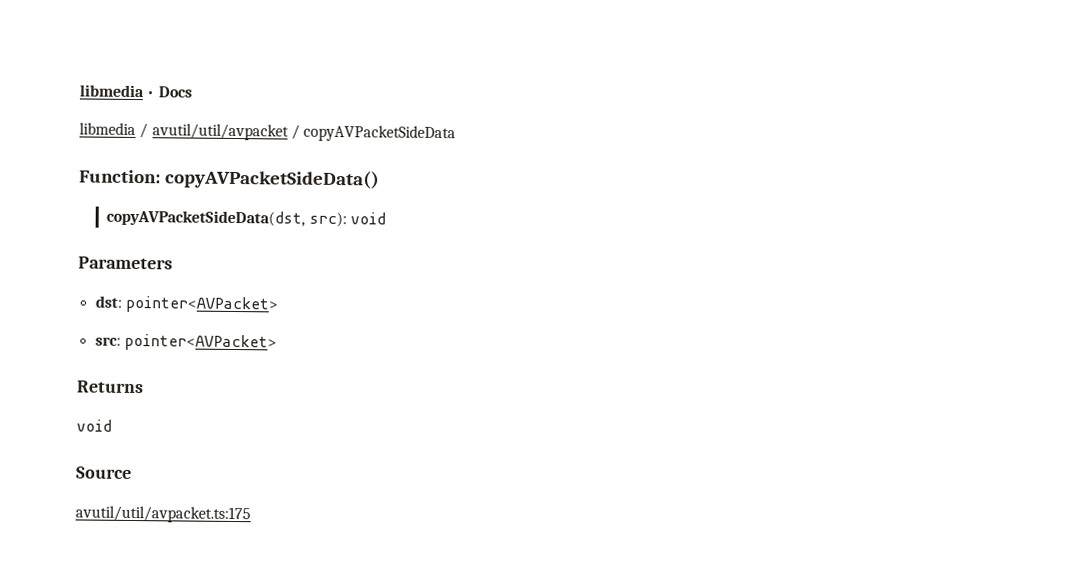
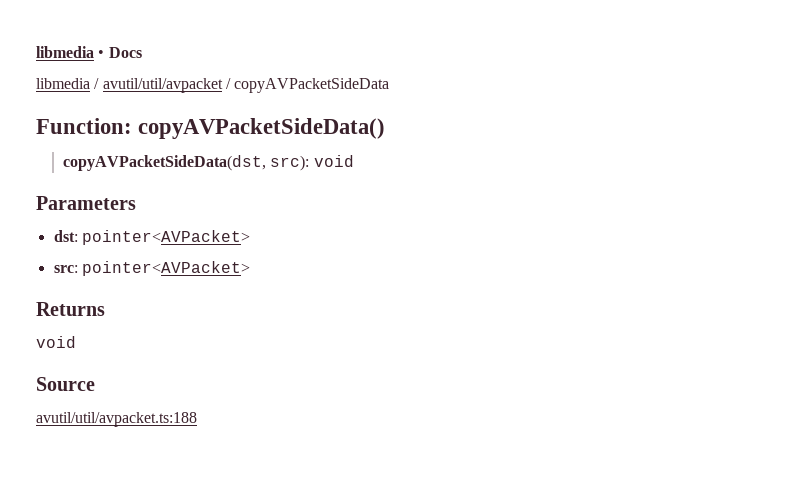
[75,505,251,524] avutil/util/avpacket.ts:175 -> [36,412,197,427] avutil/util/avpacket.ts:188

